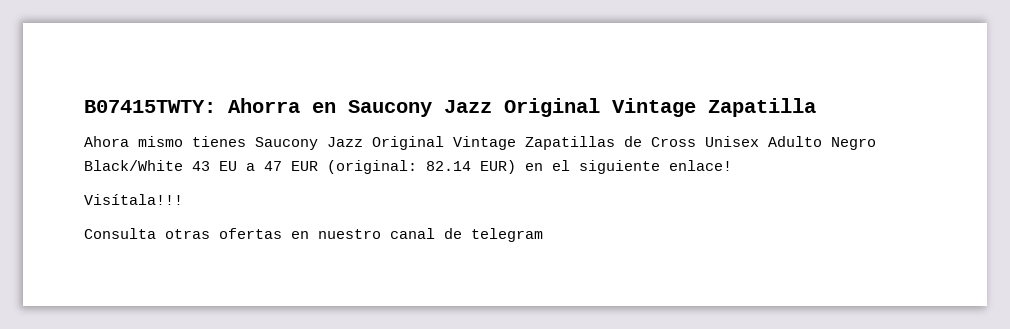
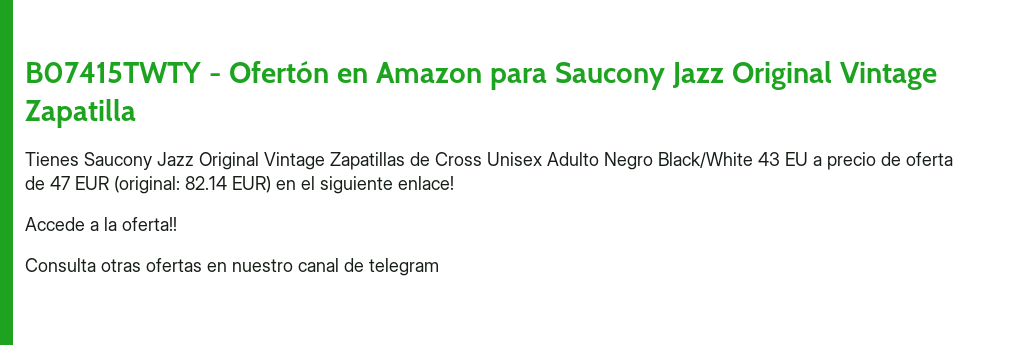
[84,98,336,113] B07415TWTY: Ahorra en -> [25,61,547,90] B07415TWTY - Ofertón en Amazon para
[84,136,246,147] Ahora mismo tienes -> [25,152,79,166] Tienes
(255, 167) none -> [827,152,953,170] [25,176,45,190] precio de oferta de
[84,194,183,205] Visítala!!! -> [25,217,177,231] Accede a la oferta!!

